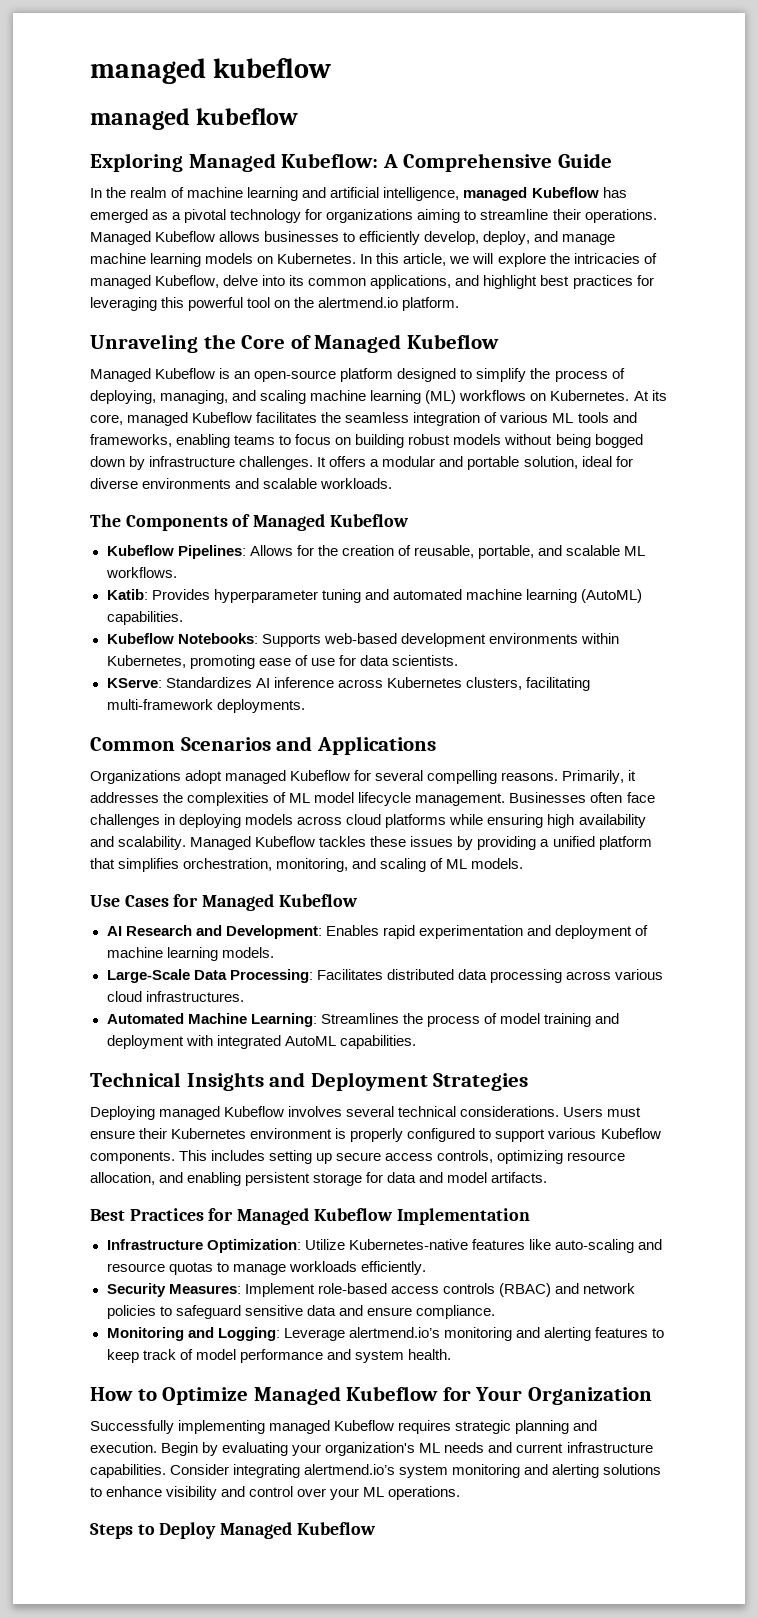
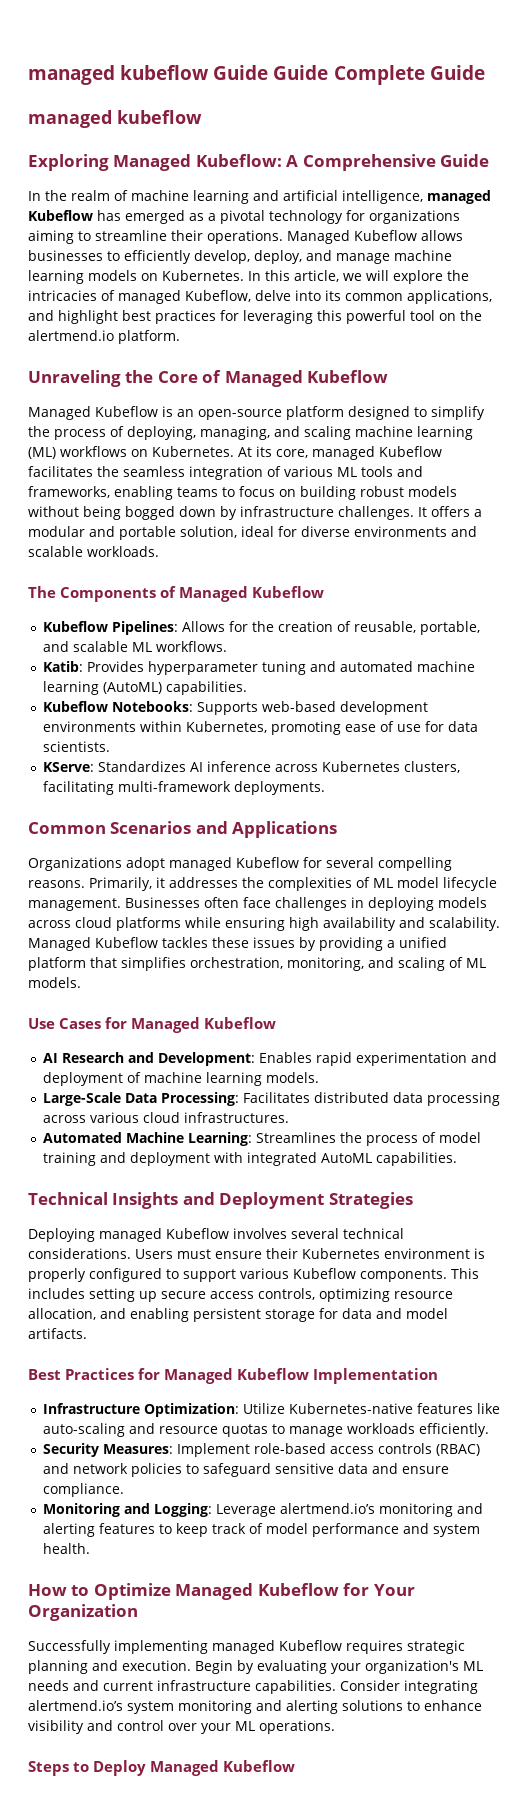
[90,58,332,84] managed kubeflow -> [28,65,485,85] managed kubeflow Guide Guide Complete Guide

